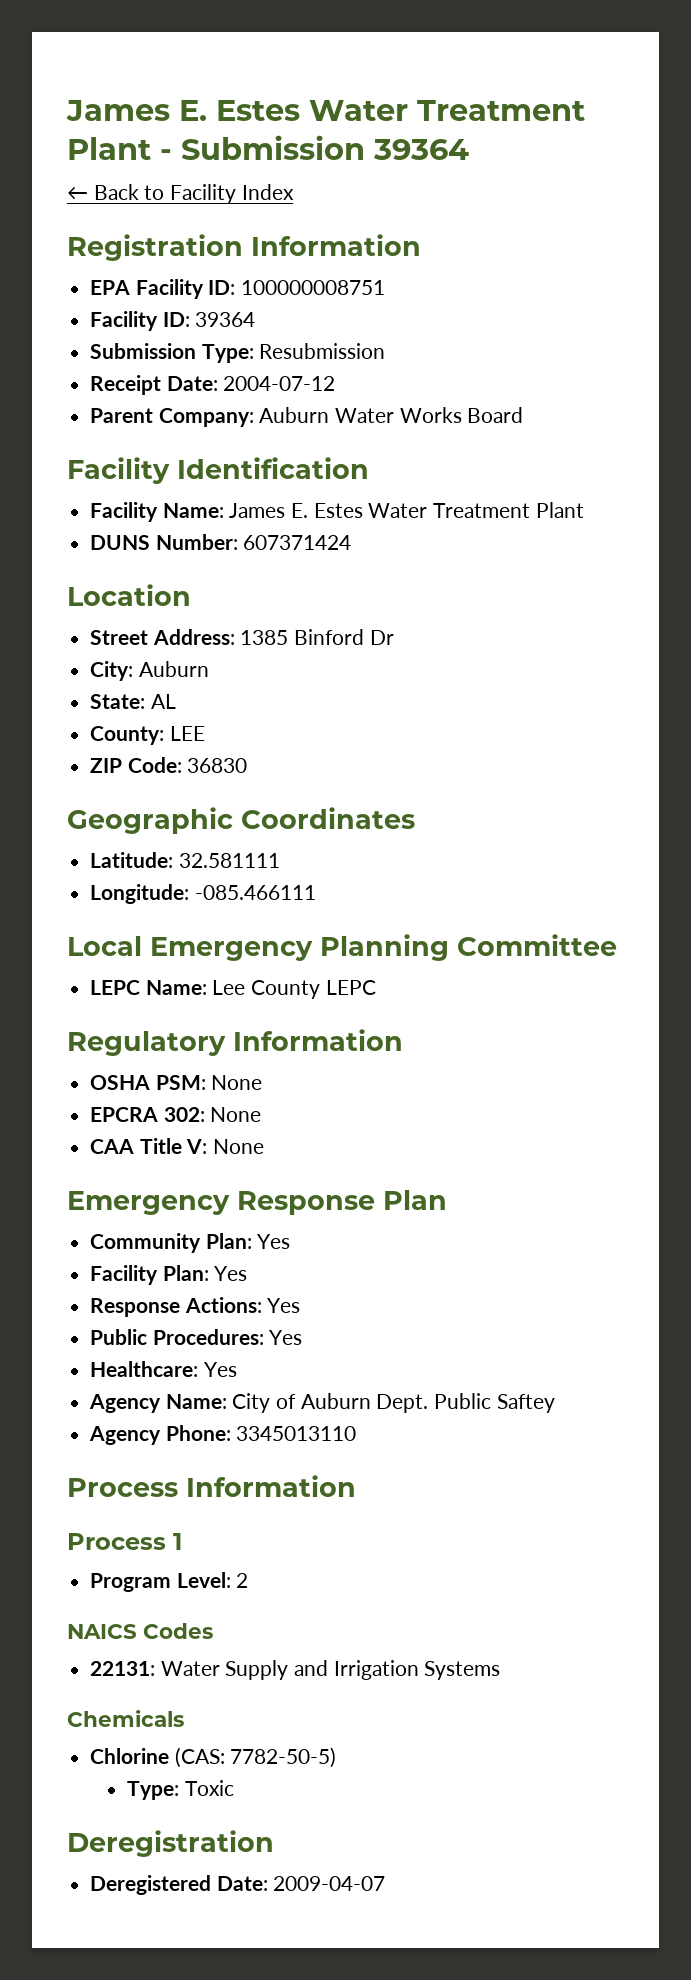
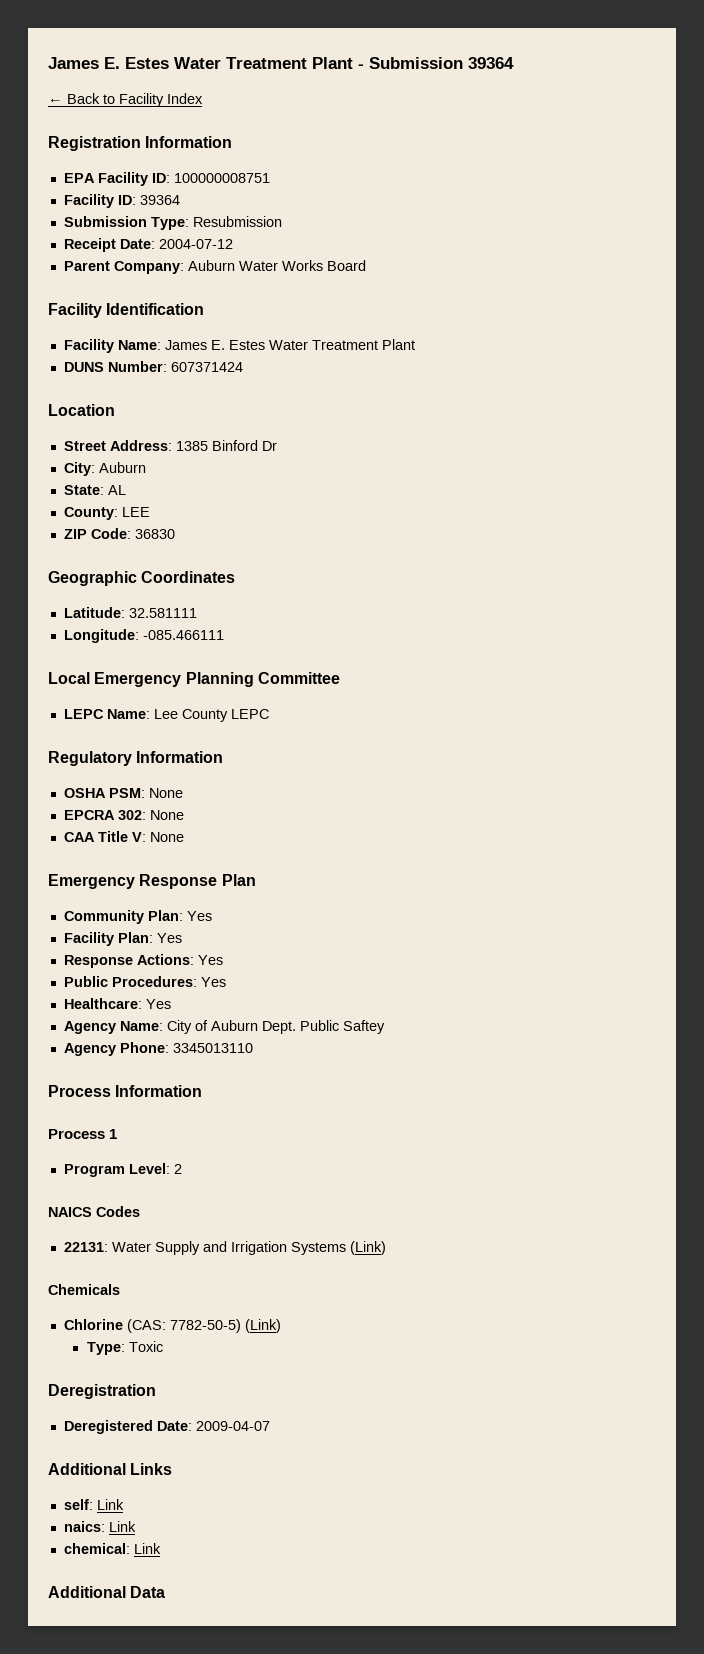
(501, 1670) none -> [349,1241,386,1255] (Link)
(337, 1757) none -> [244,1319,281,1333] (Link)
(386, 1883) none -> [48,1463,173,1475] [63,1499,124,1510] [63,1521,136,1532] [63,1543,161,1554] [48,1586,166,1598] // Additional Links // self: Link // naics: Link // chemical: Link // Additional Data

